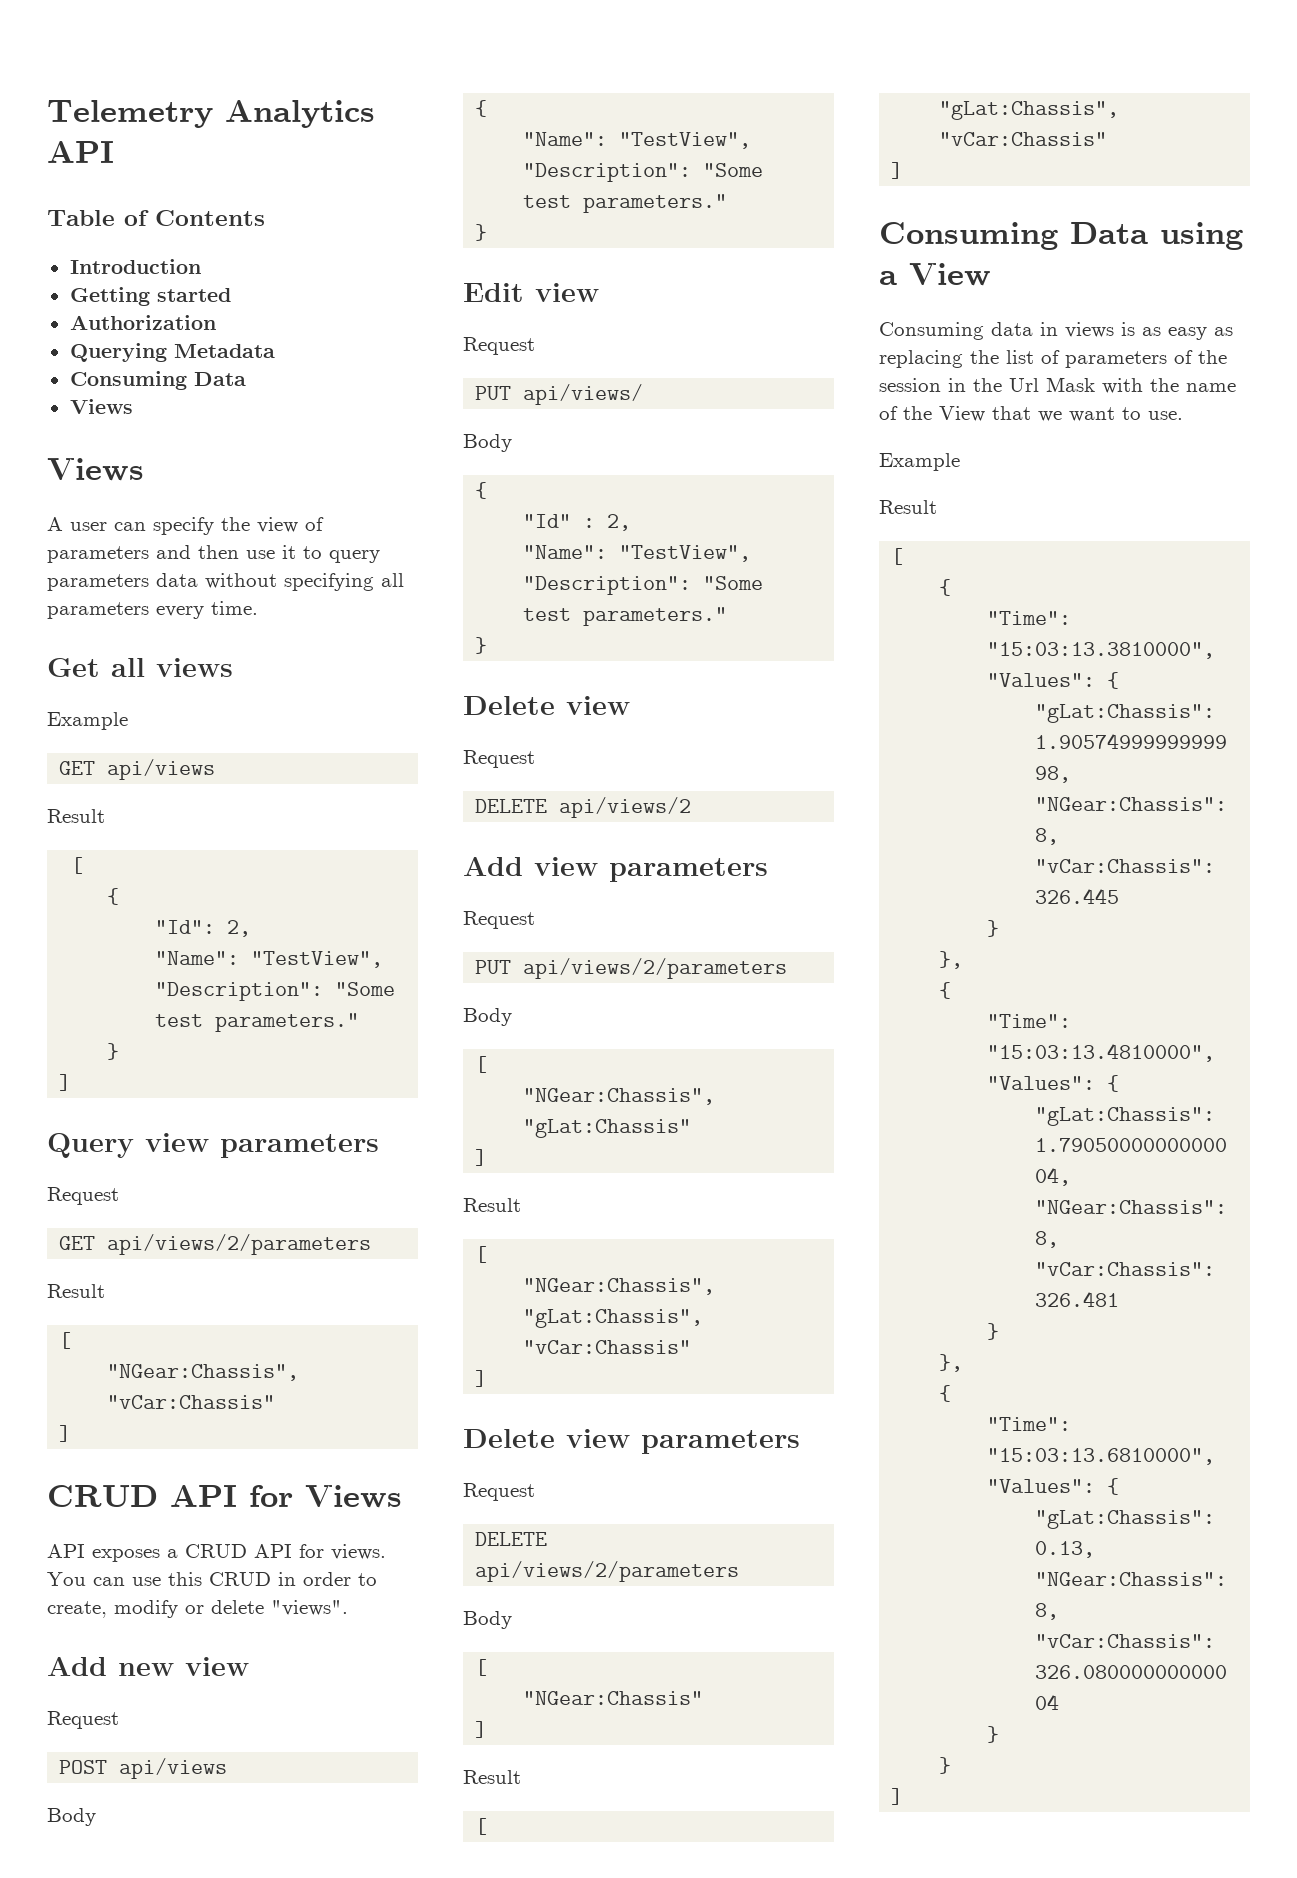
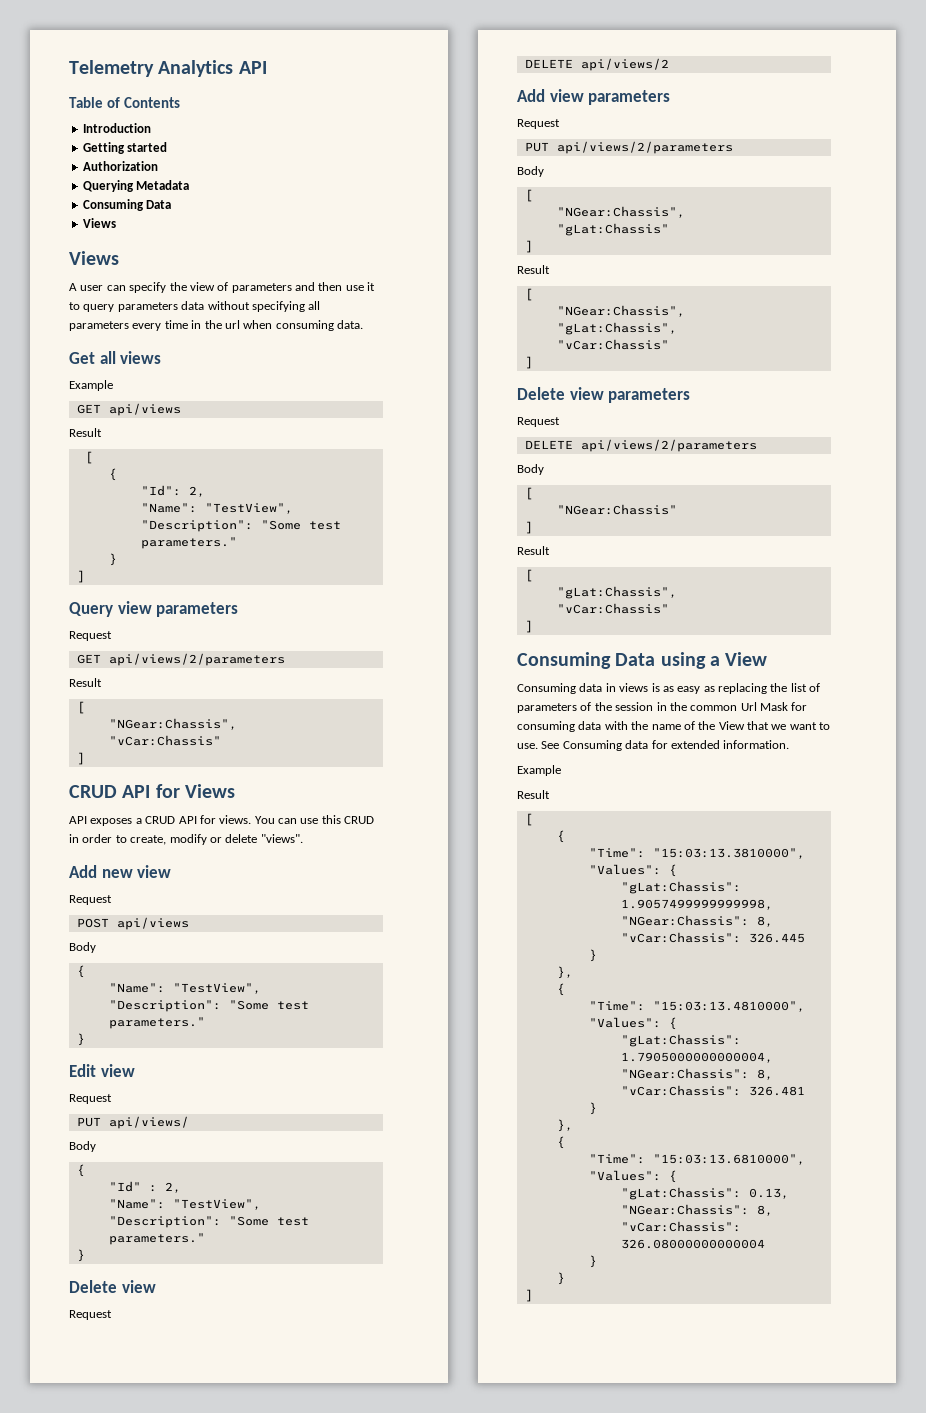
[211,601,258,615] time. -> [164,320,363,331] time in the url when consuming data.
(1002, 385) none -> [690,705,738,711] common
(1095, 384) none -> [791,702,808,711] [517,721,602,732] for consuming data
(1183, 415) none -> [541,740,790,751] See Consuming data for extended information.

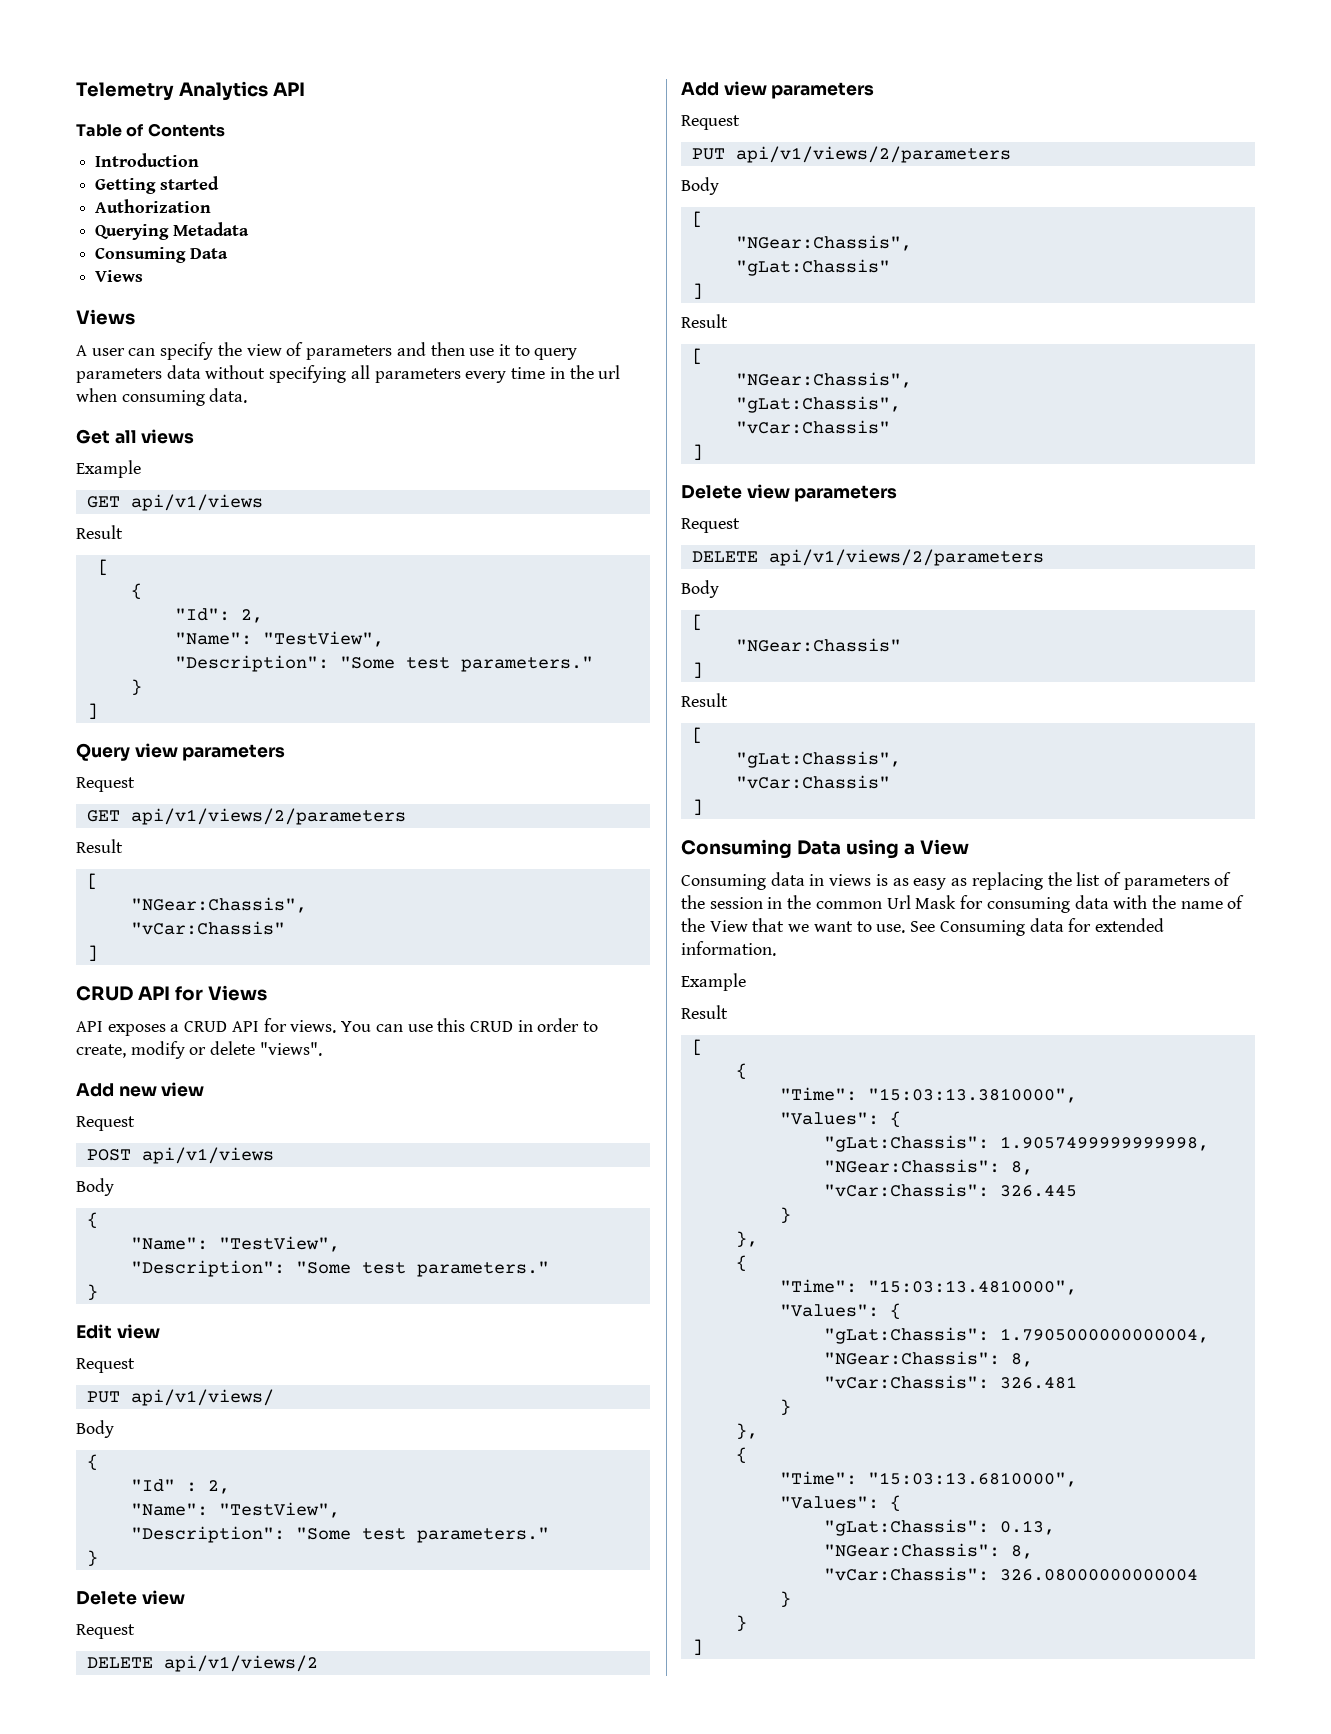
[108,403,181,416] api/views -> [130,494,263,511] api/v1/views
[108,653,285,666] api/views/2/parameters -> [130,808,406,825] api/v1/views/2/parameters
[116,917,189,930] api/views -> [141,1147,274,1164] api/v1/views
[108,1116,189,1129] api/views/ -> [130,1389,274,1406] api/v1/views/
[580,58,669,71] api/views/2 -> [163,1655,318,1672] api/v1/views/2
[556,141,733,154] api/views/2/parameters -> [735,146,1011,163] api/v1/views/2/parameters
[580,439,757,452] api/views/2/parameters -> [768,549,1044,566] api/v1/views/2/parameters

